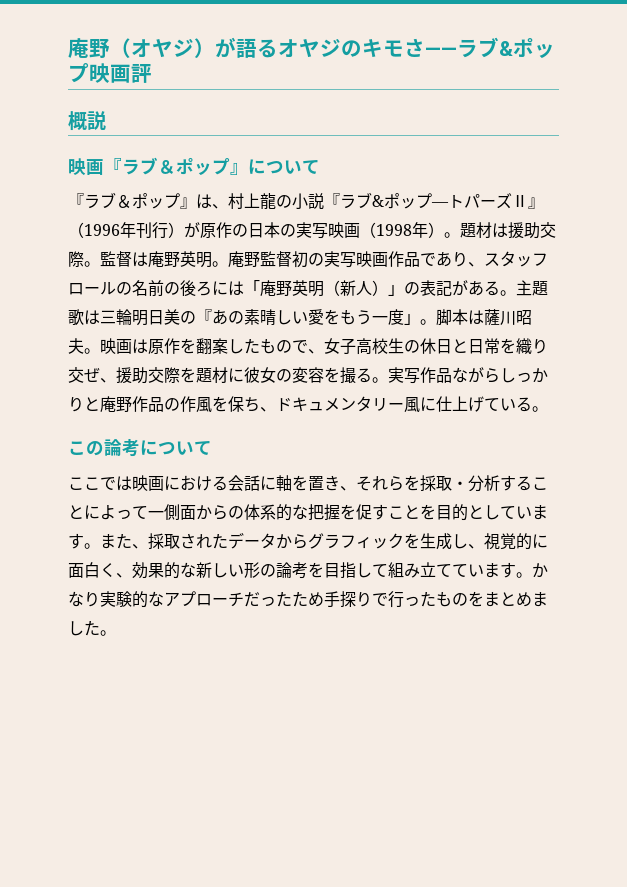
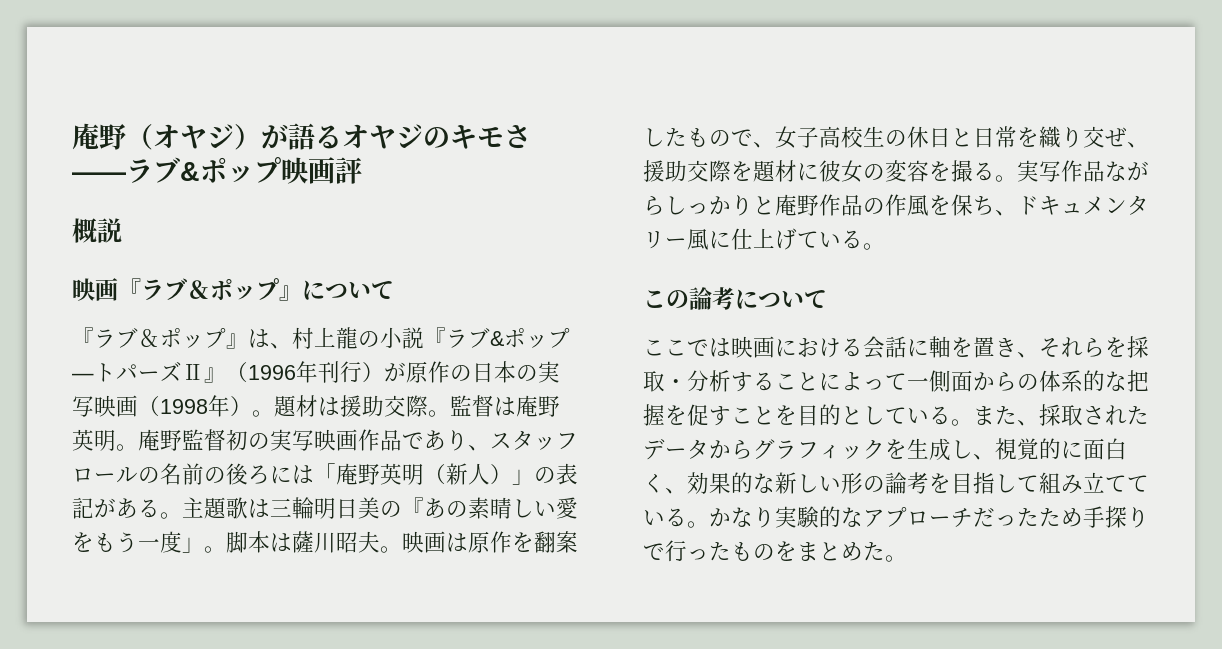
[532,505,548,520] [68,533,84,549] ます -> [929,406,951,425] る
[484,562,516,578] ます -> [665,508,687,527] る
[532,592,548,607] [68,621,84,636] まし -> (863, 551) none

